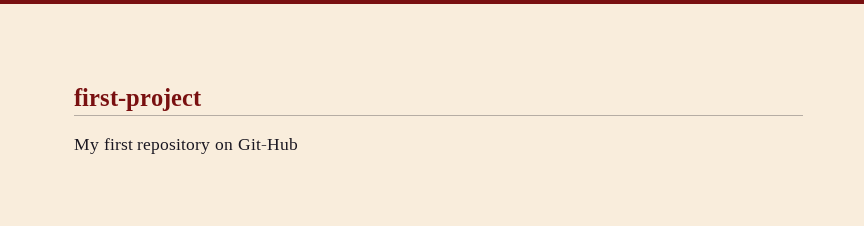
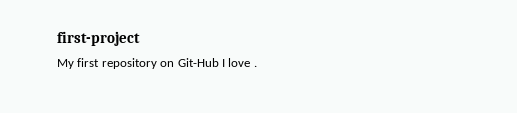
(298, 144) none -> [221,58,257,67] I love .

